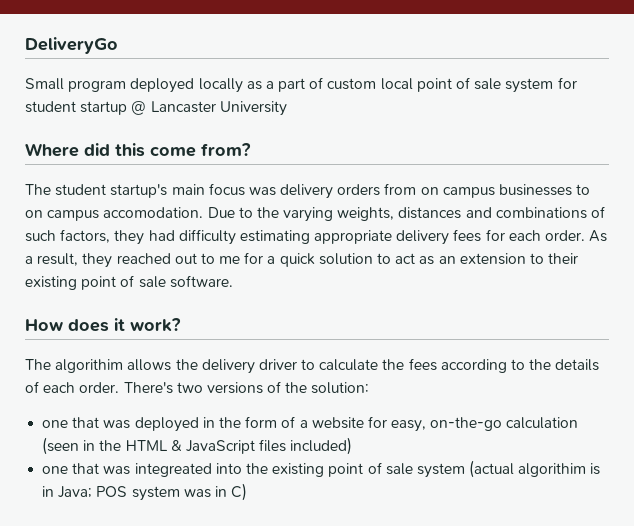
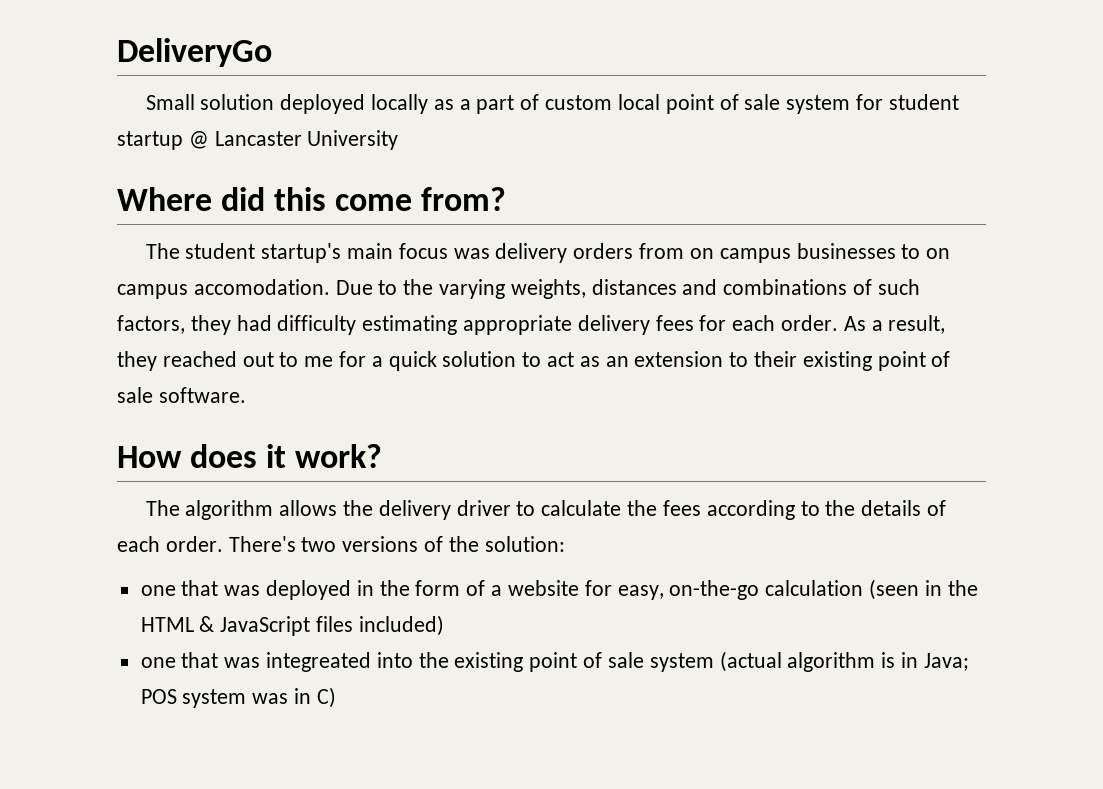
[68,80,127,92] program -> [200,94,275,110] solution
[55,359,124,373] algorithim -> [185,500,274,520] algorithm
[518,463,587,477] algorithim -> [787,652,876,672] algorithm

